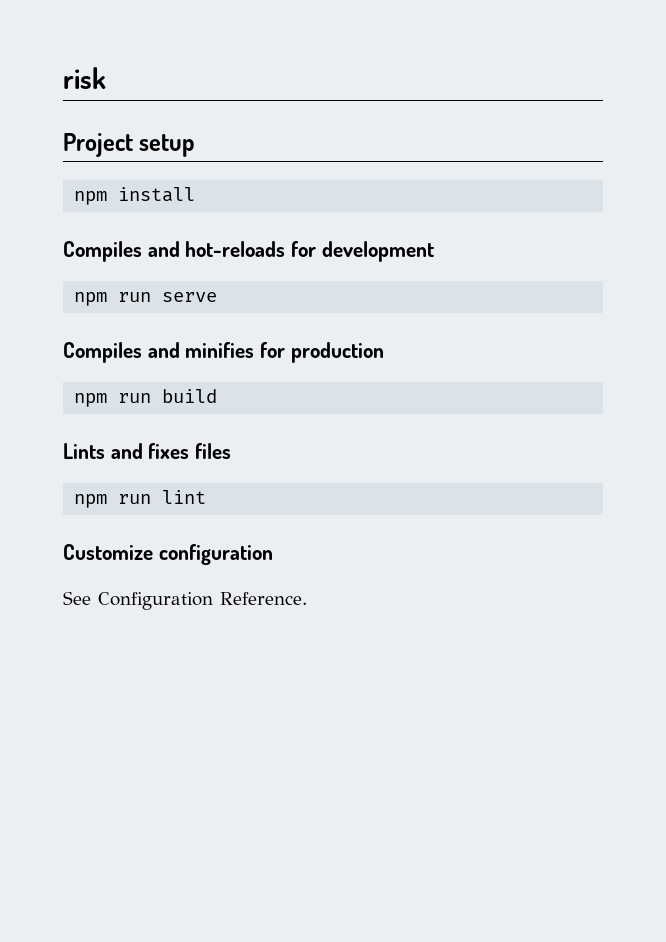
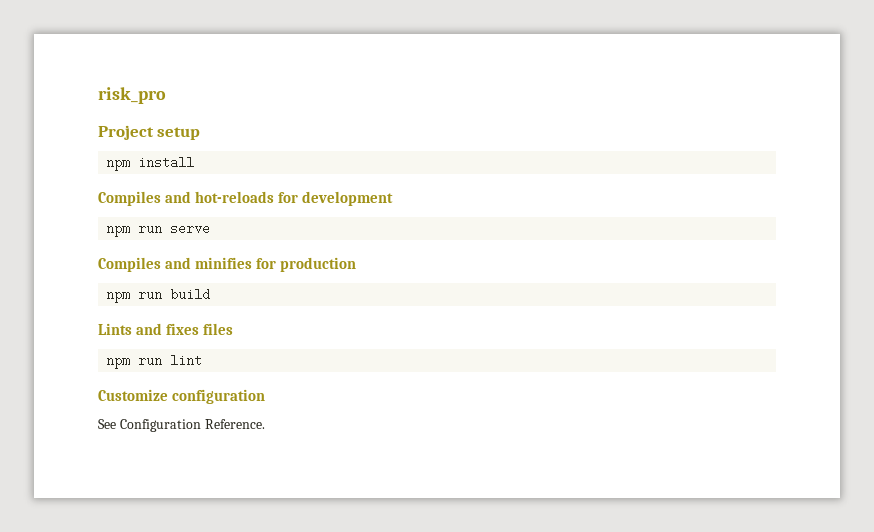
[63,67,106,89] risk -> [98,87,166,104] risk_pro

